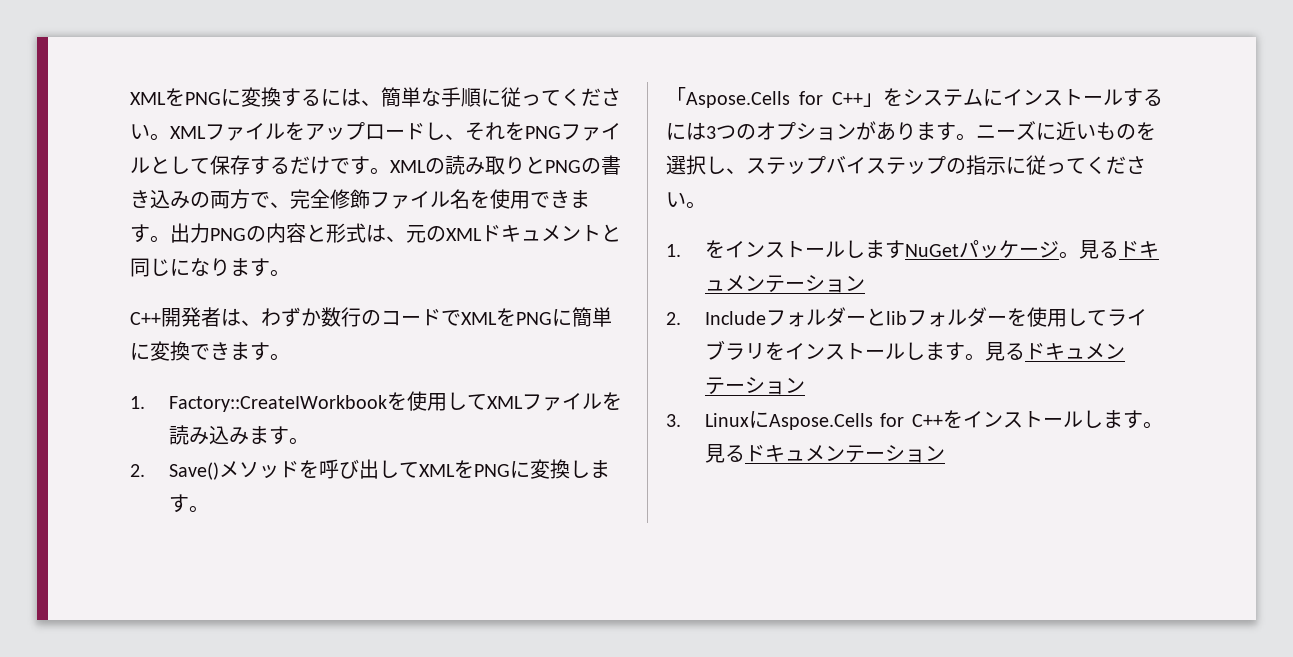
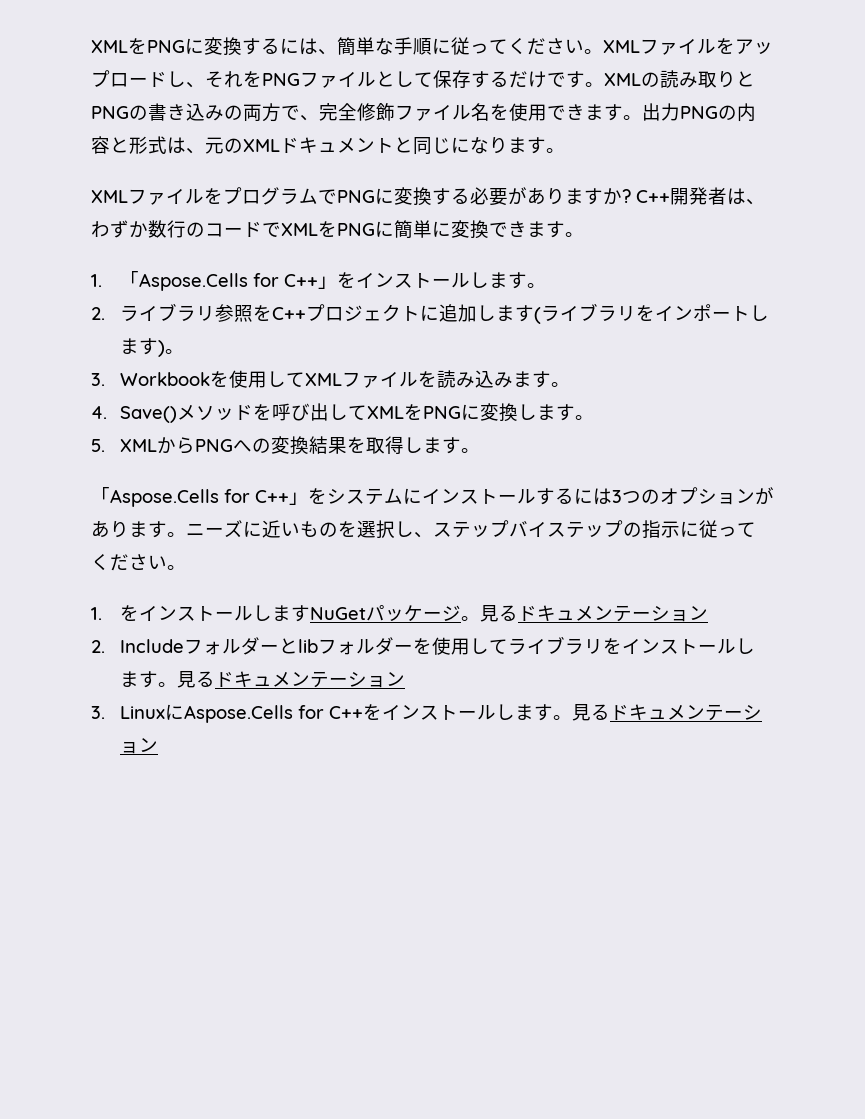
(290, 273) none -> [91,187,631,206] XMLファイルをプログラムでPNGに変換する必要がありますか?
[168,395,387,412] Factory::CreateIWorkbook -> [120,271,547,291] [91,303,770,324] [120,338,185,357] [91,372,211,386] 「Aspose.Cells for C++」をインストールします。 // 2.ライブラリ参照をC++プロジェクトに追加します(ライブラリをインポートします)。 // 3. Workbook
[130,464,145,477] 2. -> [91,406,107,419] 4.
(209, 509) none -> [91,436,481,455] // 5. XMLからPNGへの変換結果を取得します。

